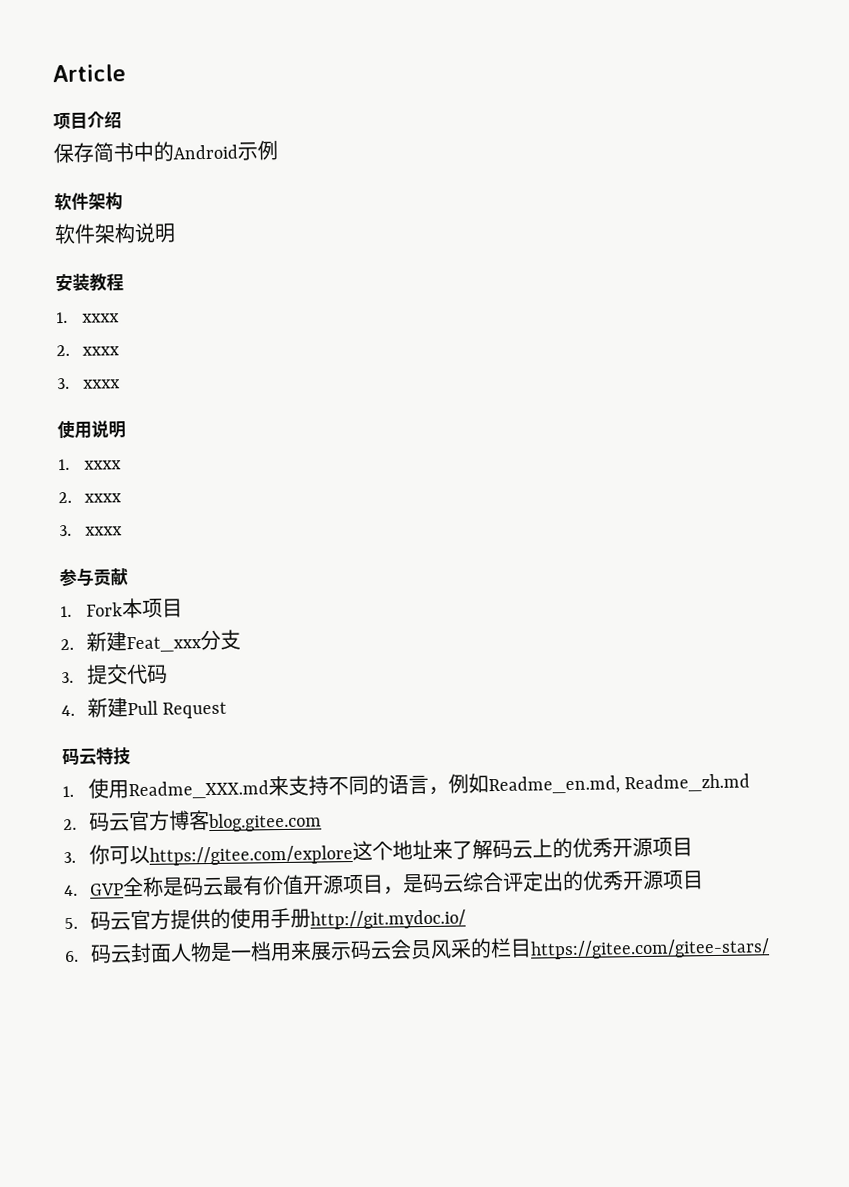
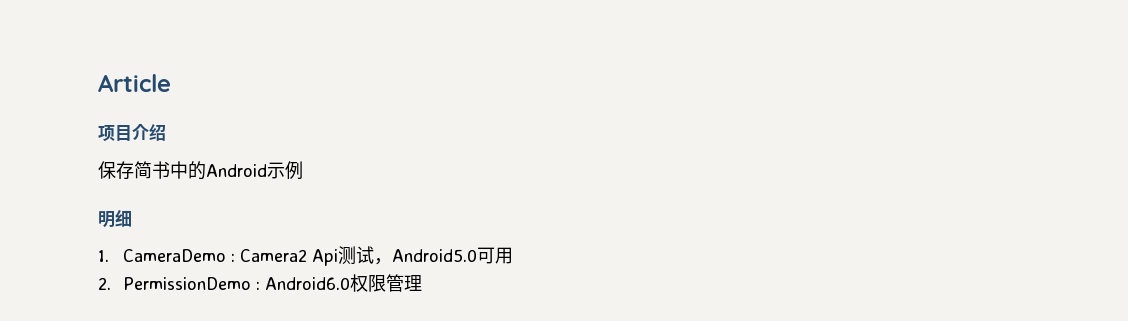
[54,192,123,212] [54,222,176,245] [55,273,124,292] [56,311,120,324] [56,344,120,357] [56,377,121,390] [57,420,126,439] [58,458,122,471] [58,491,122,504] [59,524,123,537] [59,567,128,587] [60,597,183,619] [60,629,241,653] [61,663,168,685] [61,697,227,719] [62,747,131,766] [62,773,750,800] [63,810,322,833] [63,836,693,866] [64,869,704,897] [64,907,466,931] [64,937,770,964] 软件架构 // 软件架构说明 // 安装教程 // 1. xxxx // 2. xxxx // 3. xxxx // 使用说明 // 1. xxxx // 2. xxxx // 3. xxxx // 参与贡献 // 1. Fork本项目 // 2.新建Feat_xxx分支 // 3.提交代码 // 4.新建Pull Request // 码云特技 // 1.使用Readme_XXX.md来支持不同的语言，例如Readme_en.md, Readme_zh.md // 2.码云官方博客blog.gitee.com // 3.你可以https://gitee.com/explore这个地址来了解码云上的优秀开源项目 // 4. GVP全称是码云最有价值开源项目，是码云综合评定出的优秀开源项目 // 5.码云官方提供的使用手册http://git.mydoc.io/ // 6.码云封面人物是一档用来展示码云会员风采的栏目https://gitee.com/gitee-stars/ -> [98,209,132,228] [98,246,514,266] [98,274,423,292] 明细 // 1. CameraDemo : Camera2 Api测试，Android5.0可用 // 2. PermissionDemo : Android6.0权限管理

